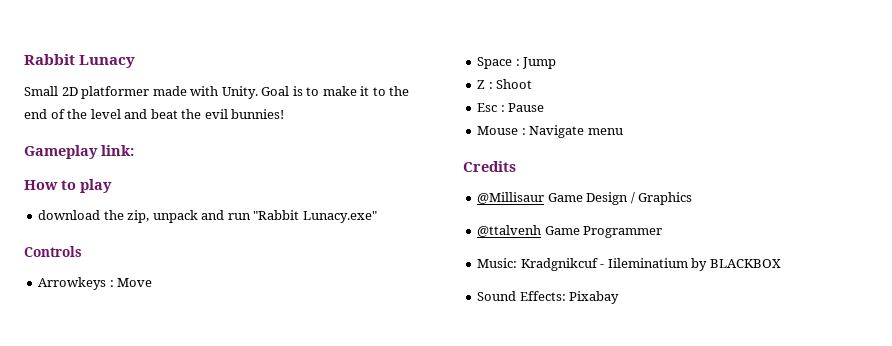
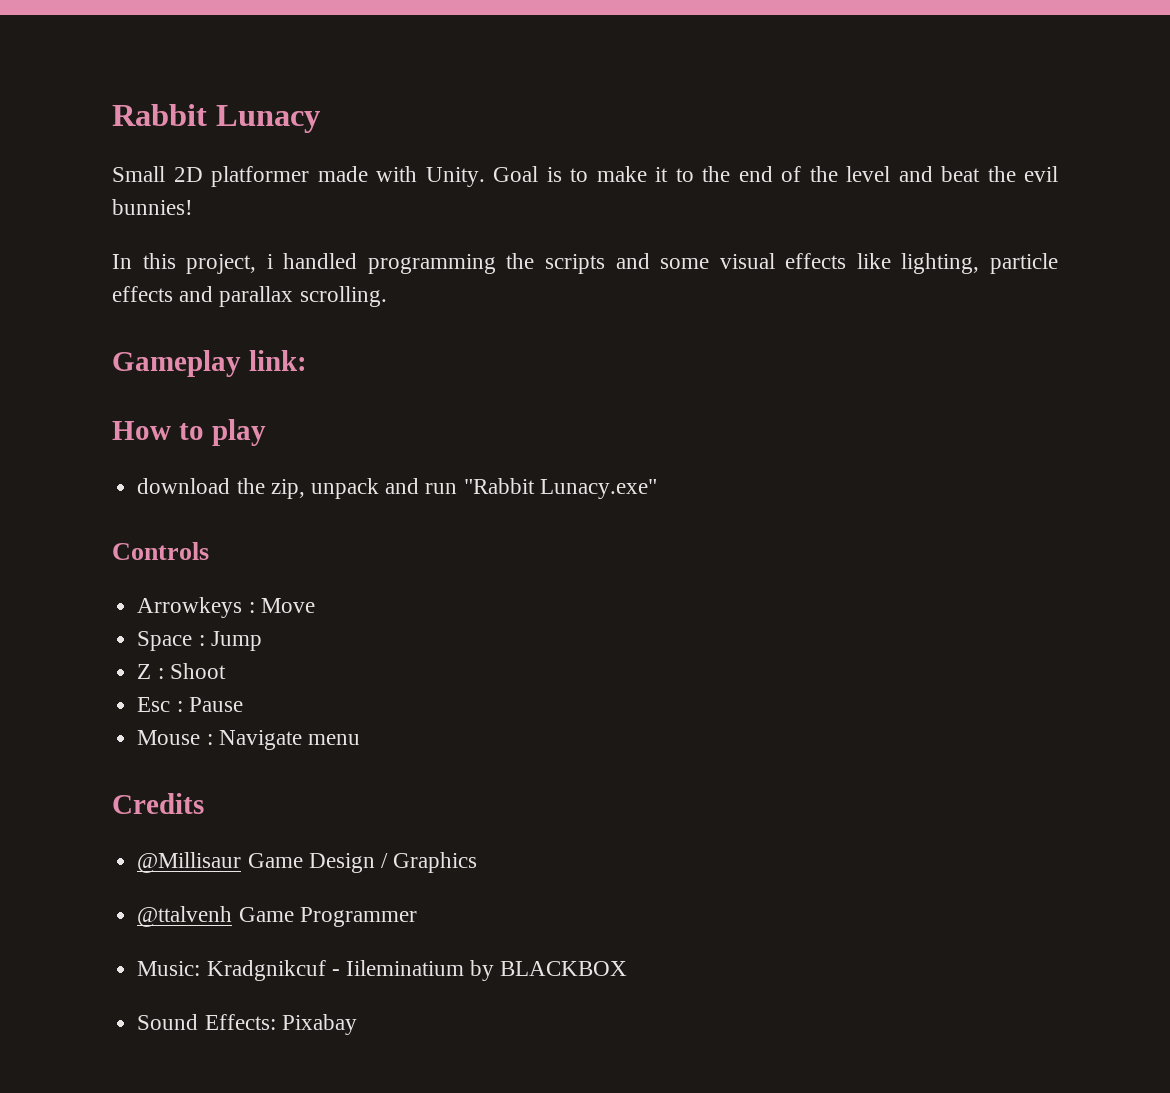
(285, 114) none -> [112,253,1058,274] [112,286,387,307] // In this project, i handled programming the scripts and some visual effects like lighting, particle effects and parallax scrolling.

